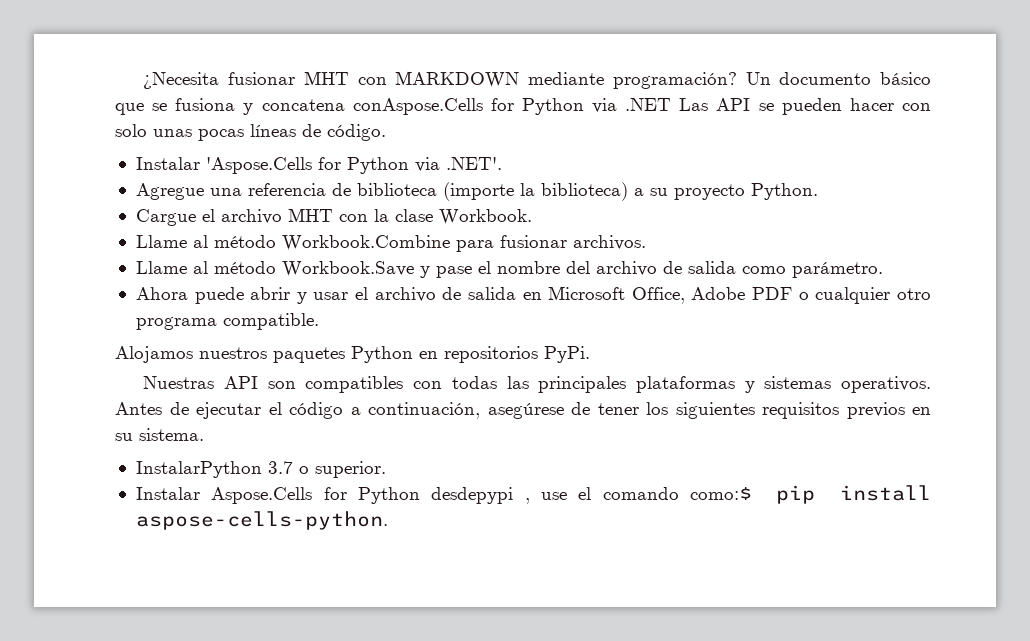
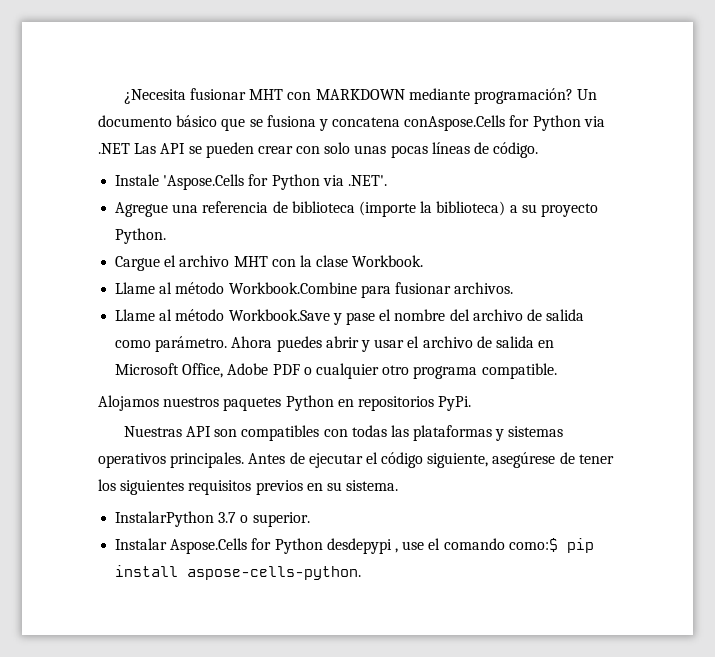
[849,98,894,111] hacer -> [257,146,293,154] crear
[135,157,200,170] Instalar -> [115,174,160,186] Instale
[135,287,244,304] // Ahora puede -> [231,336,322,352] Ahora puedes
[538,376,627,393] principales -> (409, 431) none
[841,376,931,393] operativos. -> [98,452,245,468] operativos principales.
[350,402,480,419] a continuación, -> [427,453,489,468] siguiente,

